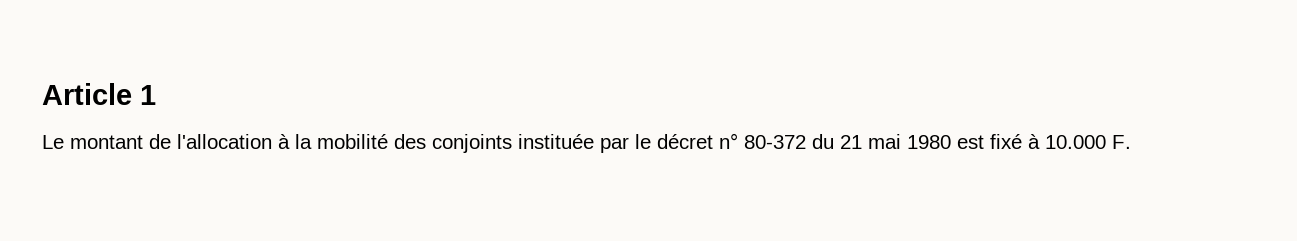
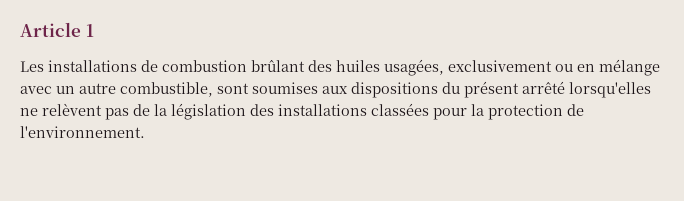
[42,133,1131,153] Le montant de l'allocation à la mobilité des conjoints instituée par le décret n° 80-372 du 21 mai 1980 est fixé à 10.000 F. -> [20,59,660,76] [20,81,651,98] [20,103,584,120] [20,126,145,138] Les installations de combustion brûlant des huiles usagées, exclusivement ou en mélange avec un autre combustible, sont soumises aux dispositions du présent arrêté lorsqu'elles ne relèvent pas de la législation des installations classées pour la protection de l'environnement.

